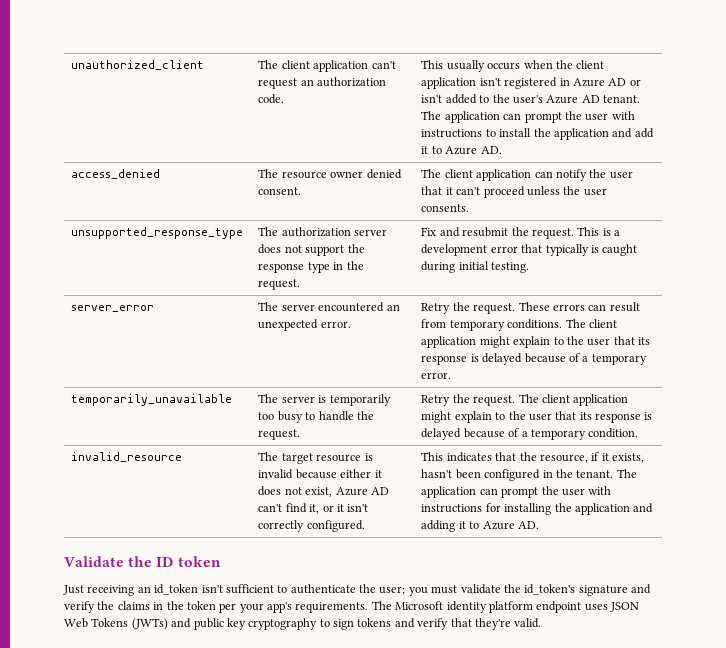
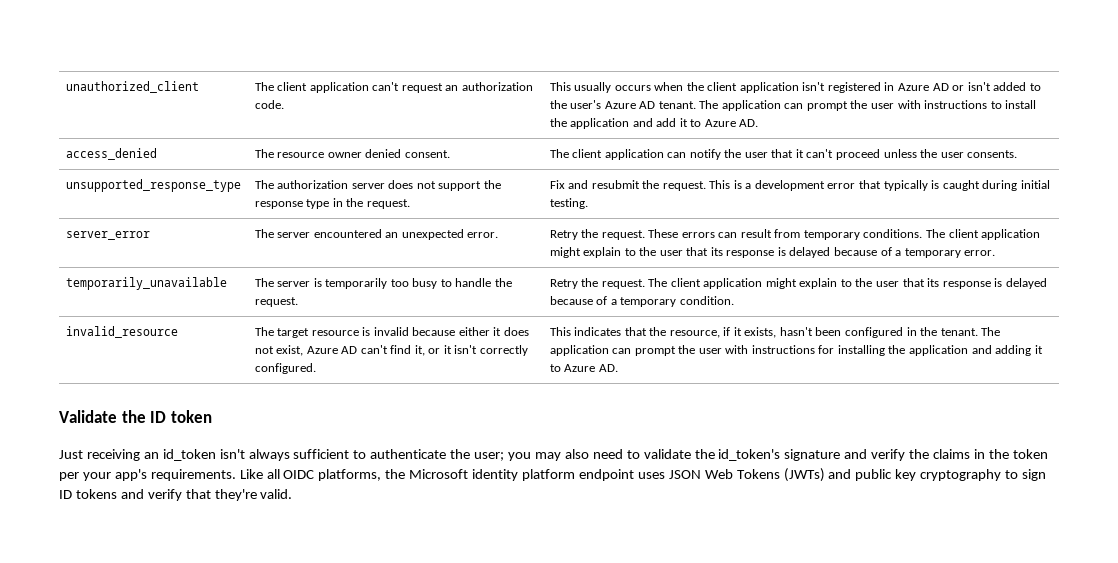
(223, 589) none -> [248,449,290,461] always
[431,585,458,594] must -> [534,449,640,461] may also need to
[371,601,392,610] The -> [239,469,406,481] Like all OIDC platforms, the
(354, 624) none -> [59,490,72,499] ID

